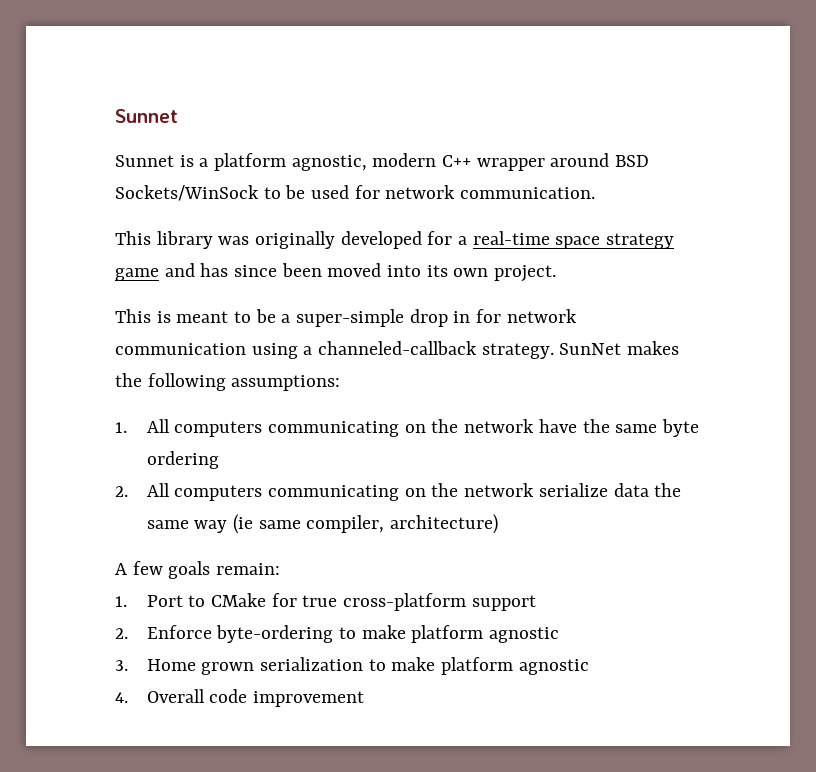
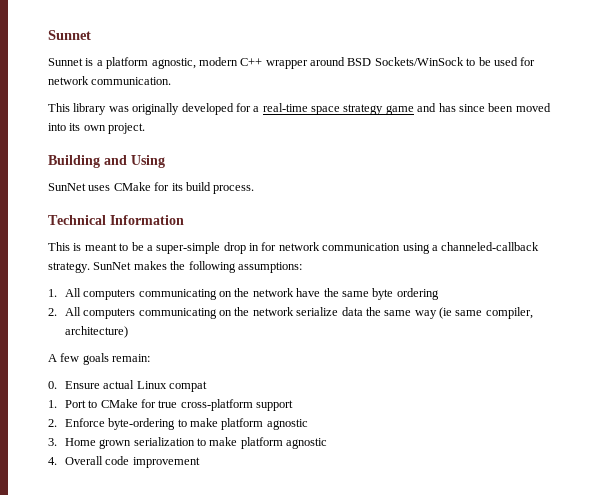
(557, 273) none -> [48,155,165,168] [48,182,255,194] [48,215,184,225] // Building and Using // SunNet uses CMake for its build process. // Technical Information
(281, 569) none -> [48,380,208,392] // 0. Ensure actual Linux compat

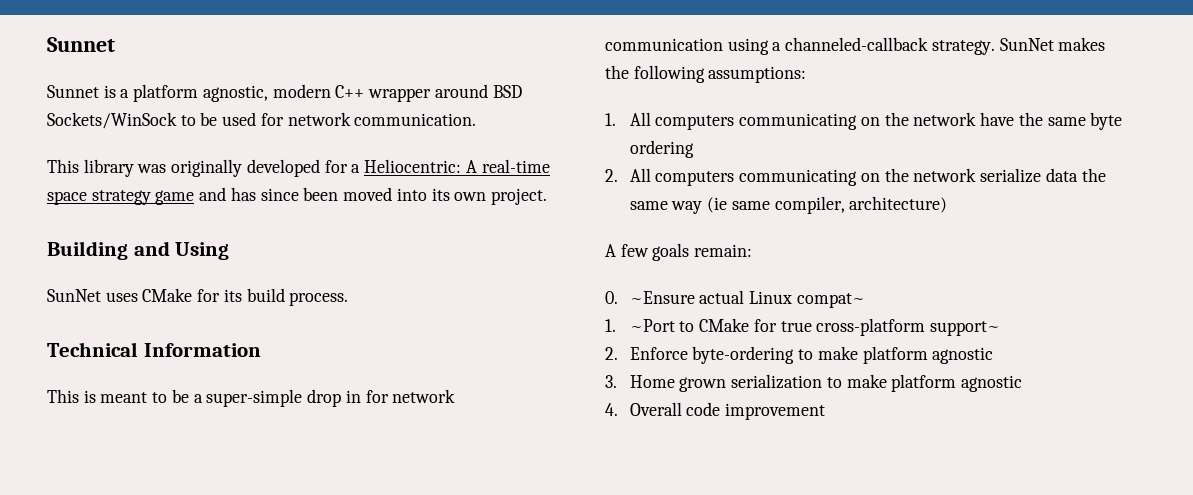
(260, 109) none -> [364,159,477,173] Heliocentric: A
[64,381,100,389] Ensure -> [629,291,695,304] ~Ensure
[169,381,208,392] [48,400,86,408] compat // 1. Port -> [796,293,865,308] [605,319,675,332] compat~ // 1. ~Port
[256,400,294,411] support -> [930,321,1001,336] support~

